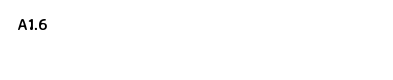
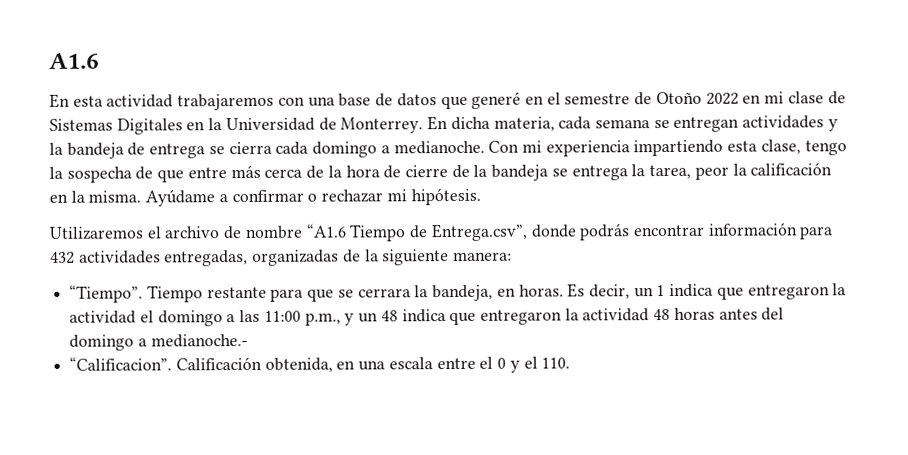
(48, 24) none -> [49,91,846,111] [49,115,838,135] [49,139,847,159] [49,162,833,183] [49,187,481,207] [49,222,834,242] [50,249,513,267] [69,283,847,303] [69,307,785,327] [69,333,248,351] [69,356,571,373] // En esta actividad trabajaremos con una base de datos que generé en el semestre de Otoño 2022 en mi clase de Sistemas Digitales en la Universidad de Monterrey. En dicha materia, cada semana se entregan actividades y la bandeja de entrega se cierra cada domingo a medianoche. Con mi experiencia impartiendo esta clase, tengo la sospecha de que entre más cerca de la hora de cierre de la bandeja se entrega la tarea, peor la calificación en la misma. Ayúdame a confirmar o rechazar mi hipótesis. // Utilizaremos el archivo de nombre “A1.6 Tiempo de Entrega.csv”, donde podrás encontrar información para 432 actividades entregadas, organizadas de la siguiente manera: // “Tiempo”. Tiempo restante para que se cerrara la bandeja, en horas. Es decir, un 1 indica que entregaron la actividad el domingo a las 11:00 p.m., y un 48 indica que entregaron la actividad 48 horas antes del domingo a medianoche.- // “Calificacion”. Calificación obtenida, en una escala entre el 0 y el 110.

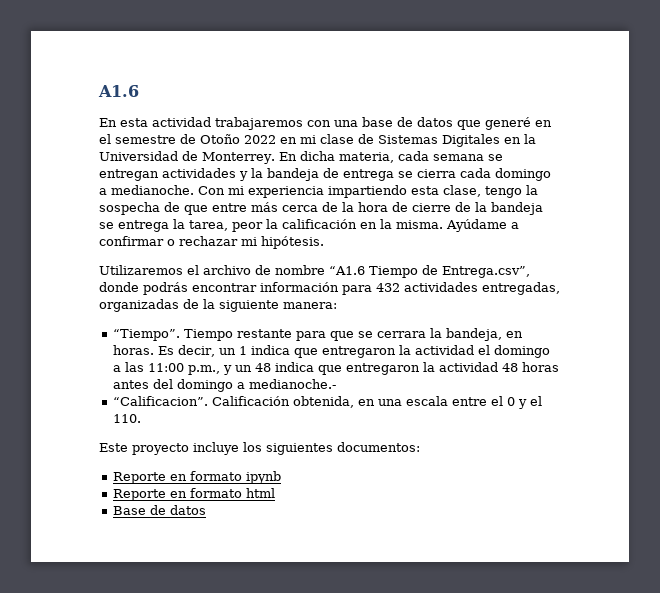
(571, 363) none -> [99,442,420,455] [112,471,281,484] [112,488,275,501] [112,505,206,515] // Este proyecto incluye los siguientes documentos: // Reporte en formato ipynb // Reporte en formato html // Base de datos

